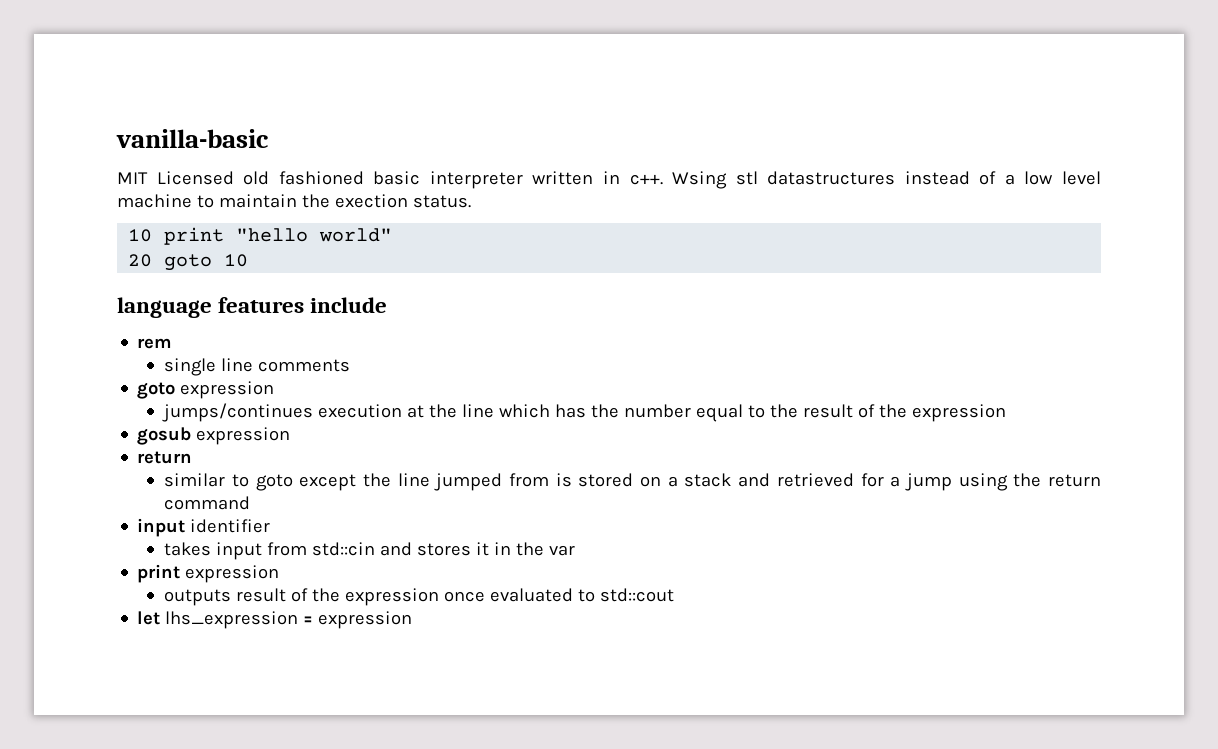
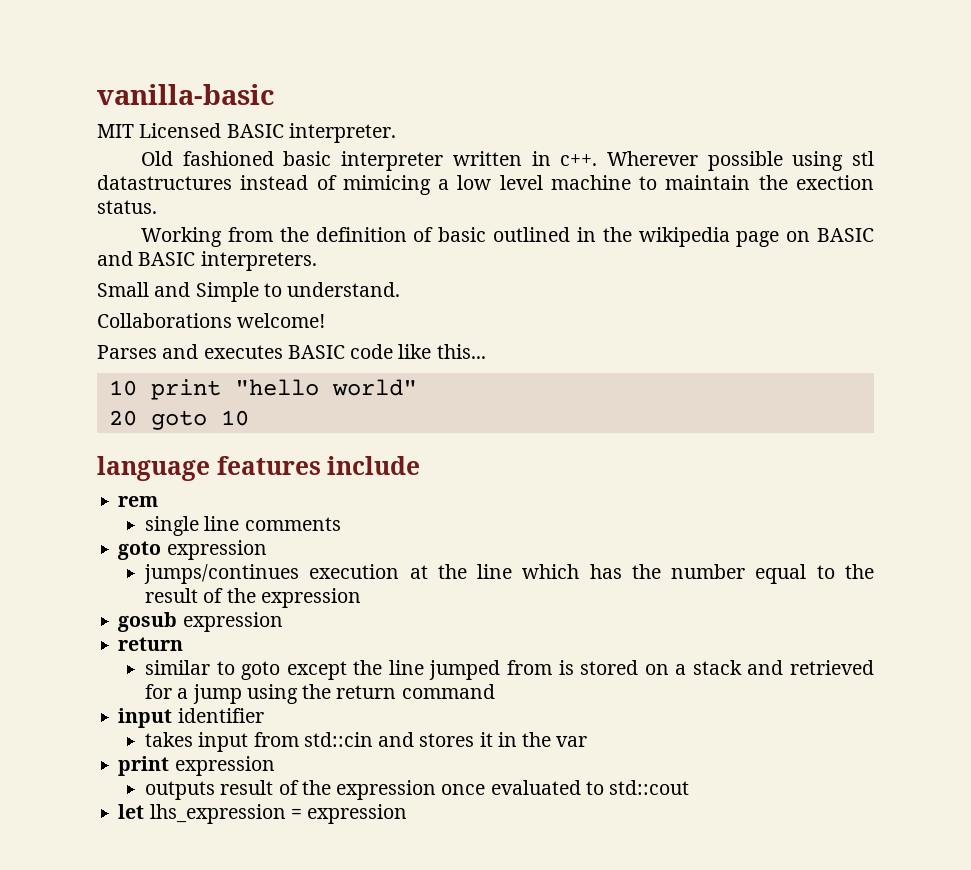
[243,171,270,185] old -> [226,123,396,143] [141,151,174,166] BASIC interpreter. // Old
[672,171,728,189] Wsing -> [606,151,844,171] Wherever possible using
(997, 178) none -> [342,175,431,195] mimicing
(471, 201) none -> [141,227,874,247] [97,251,317,271] [97,282,401,302] [97,313,326,328] [97,344,486,359] // Working from the definition of basic outlined in the wikipedia page on BASIC and BASIC interpreters. // Small and Simple to understand. // Collaborations welcome! // Parses and executes BASIC code like this...

